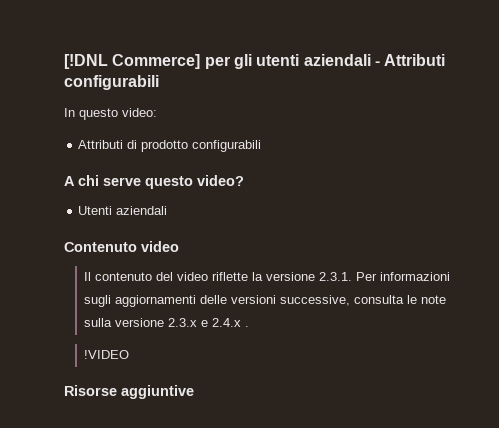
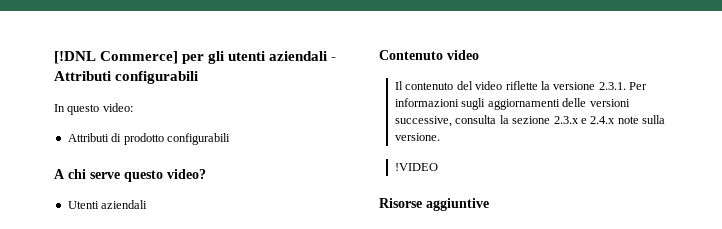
[406,295,446,304] [83,318,249,327] le note sulla versione 2.3.x e 2.4.x . -> [499,115,666,124] [395,133,441,141] la sezione 2.3.x e 2.4.x note sulla versione.

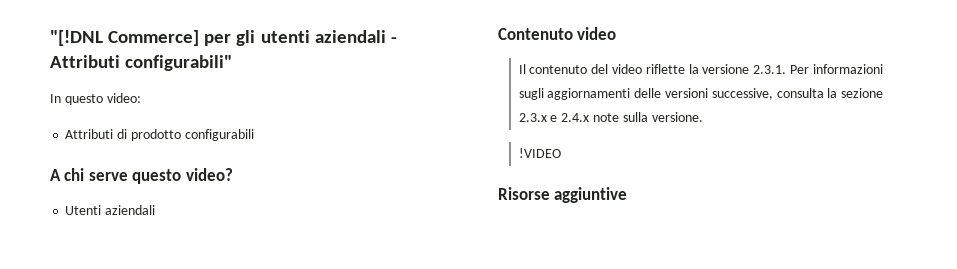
[54,51,96,64] [!DNL -> [50,30,103,46] "[!DNL
[115,71,199,84] configurabili -> [125,55,233,71] configurabili"

